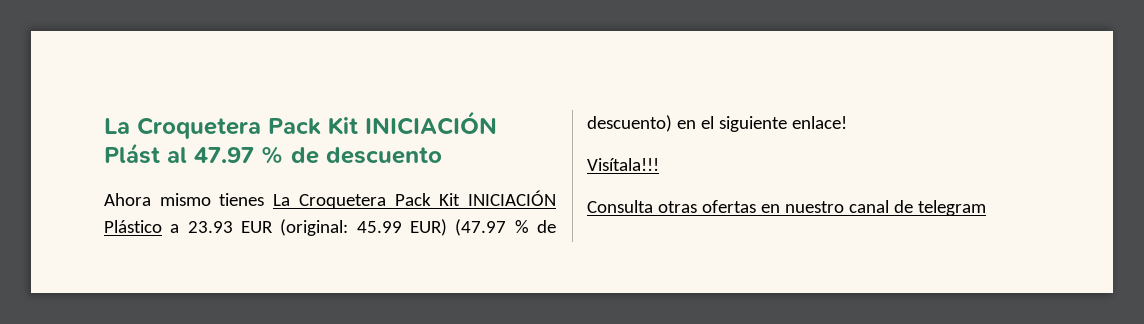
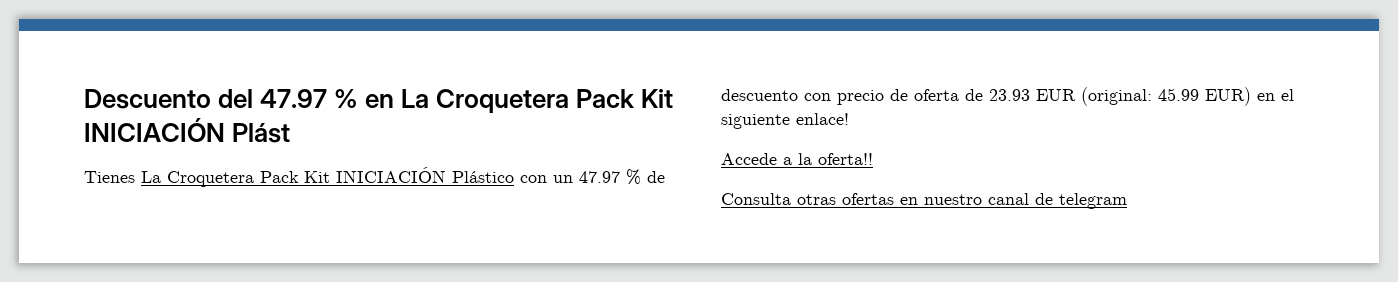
(104, 126) none -> [84,89,395,109] Descuento del 47.97 % en
[167,146,442,164] [104,193,265,206] al 47.97 % de descuento // Ahora mismo tienes -> [84,171,135,183] // Tienes
[170,224,180,233] a -> [520,169,665,185] [721,89,983,105] con un 47.97 % de descuento con precio de oferta de
[455,219,556,236] [587,115,672,132] (47.97 % de descuento) -> (1251, 96) none
[587,158,659,171] Visítala!!! -> [721,153,873,165] Accede a la oferta!!

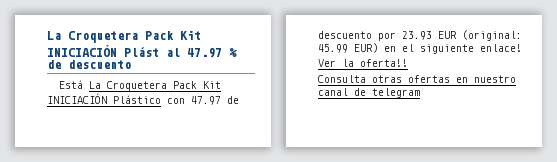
[84,89,395,109] Descuento del 47.97 % en -> (47, 35) none
[84,171,135,183] // Tienes -> [166,48,237,58] [47,60,131,69] [58,80,83,89] al 47.97 % de descuento // Está
[553,169,665,185] [721,89,983,105] un 47.97 % de descuento con precio de oferta de -> [191,96,239,105] [318,31,396,41] 47.97 de descuento por
[721,153,792,165] Accede a -> [318,59,336,67] Ver

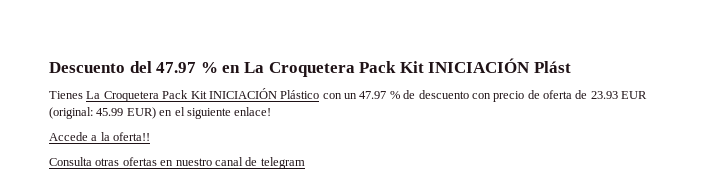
(47, 35) none -> [49,61,241,73] Descuento del 47.97 % en
[166,48,237,58] [47,60,131,69] [58,80,83,89] al 47.97 % de descuento // Está -> [49,91,83,99] // Tienes
[191,96,239,105] [318,31,396,41] 47.97 de descuento por -> [344,90,588,102] un 47.97 % de descuento con precio de oferta de
[318,59,336,67] Ver -> [49,132,98,141] Accede a

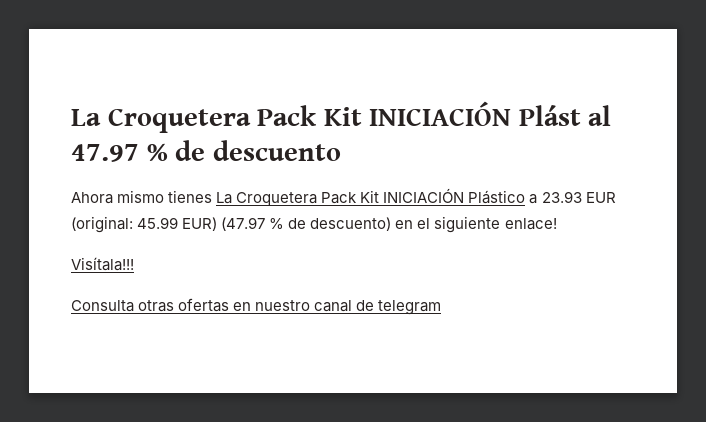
[49,61,241,73] Descuento del 47.97 % en -> (71, 117) none
[49,91,83,99] // Tienes -> [588,105,612,126] [71,140,341,162] [71,190,213,204] al 47.97 % de descuento // Ahora mismo tienes
[322,90,588,102] con un 47.97 % de descuento con precio de oferta de -> [529,194,538,204] a
(156, 113) none -> [221,217,392,231] (47.97 % de descuento)
[49,132,151,141] Accede a la oferta!! -> [71,257,134,271] Visítala!!!

